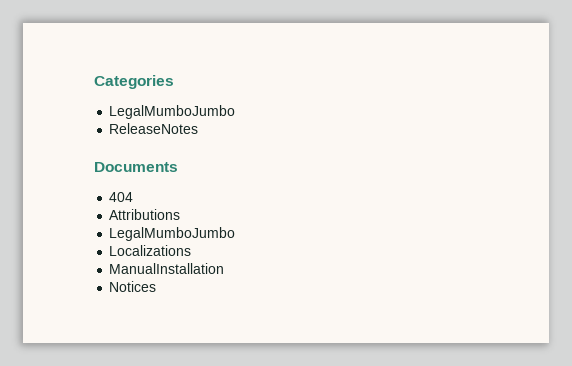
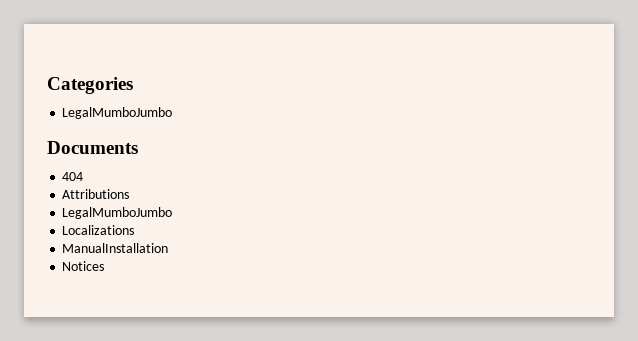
[109,123,199,134] // ReleaseNotes -> (173, 113) none

